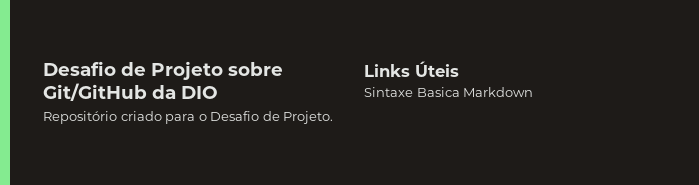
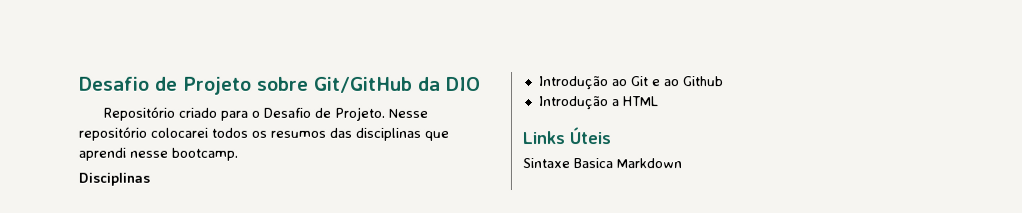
(334, 117) none -> [388,108,429,118] [78,126,449,141] [78,147,238,161] [78,172,150,186] [538,76,724,91] [537,96,659,111] Nesse repositório colocarei todos os resumos das disciplinas que aprendi nesse bootcamp. // Disciplinas // Introdução ao Git e ao Github // Introdução a HTML

